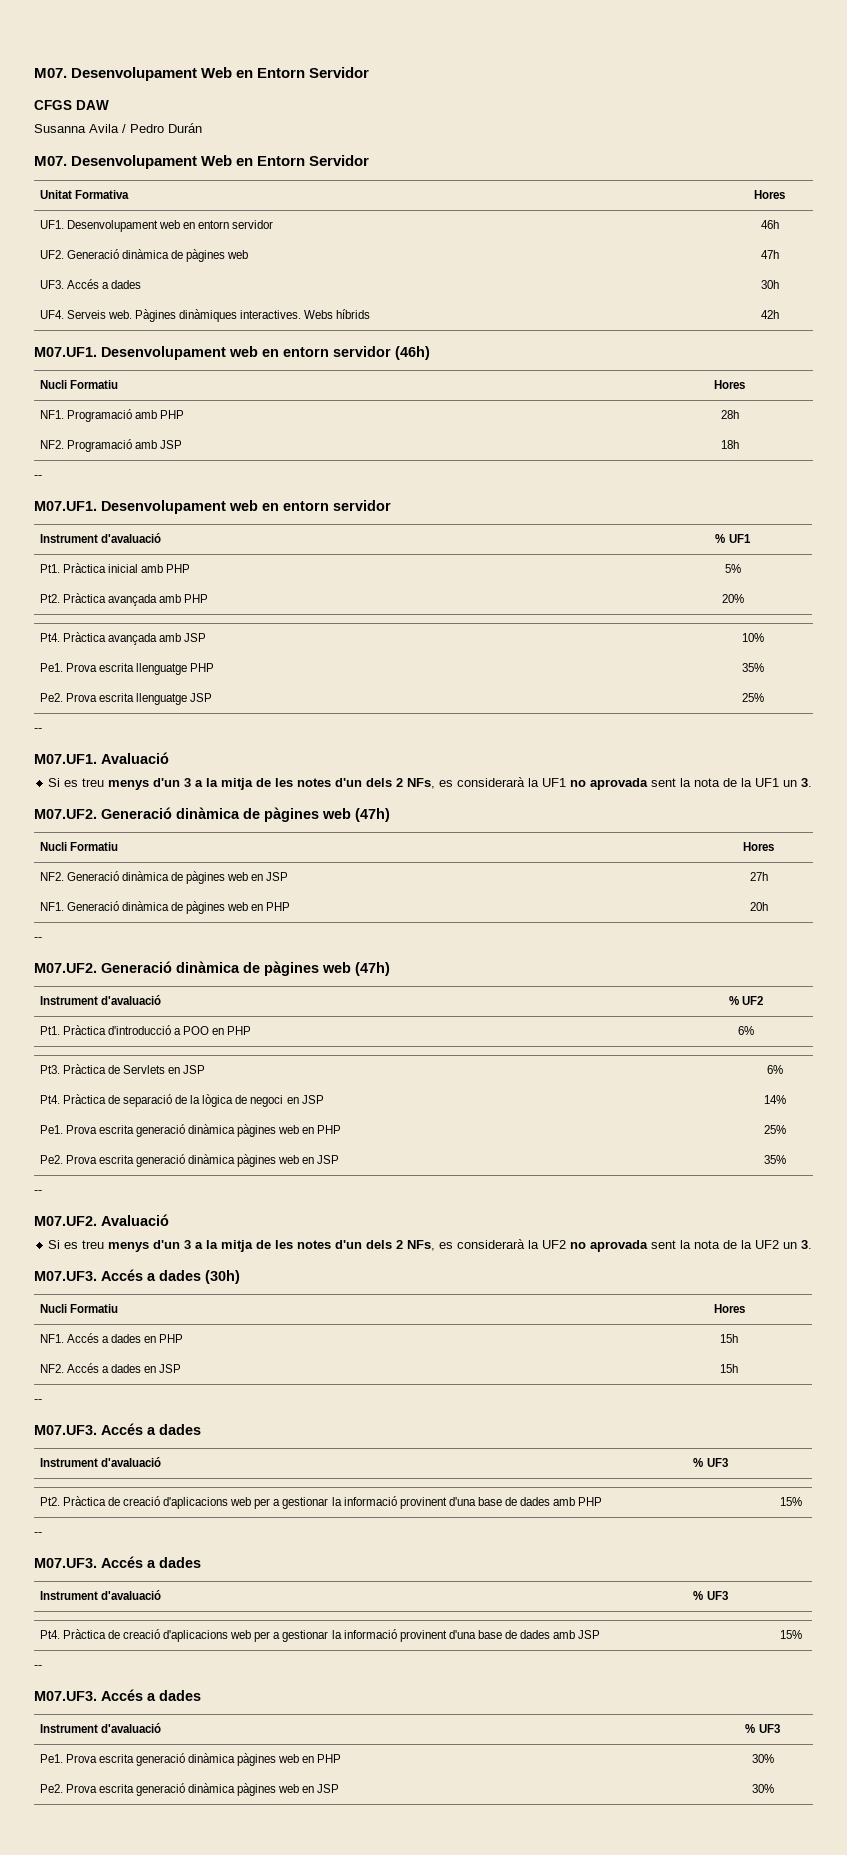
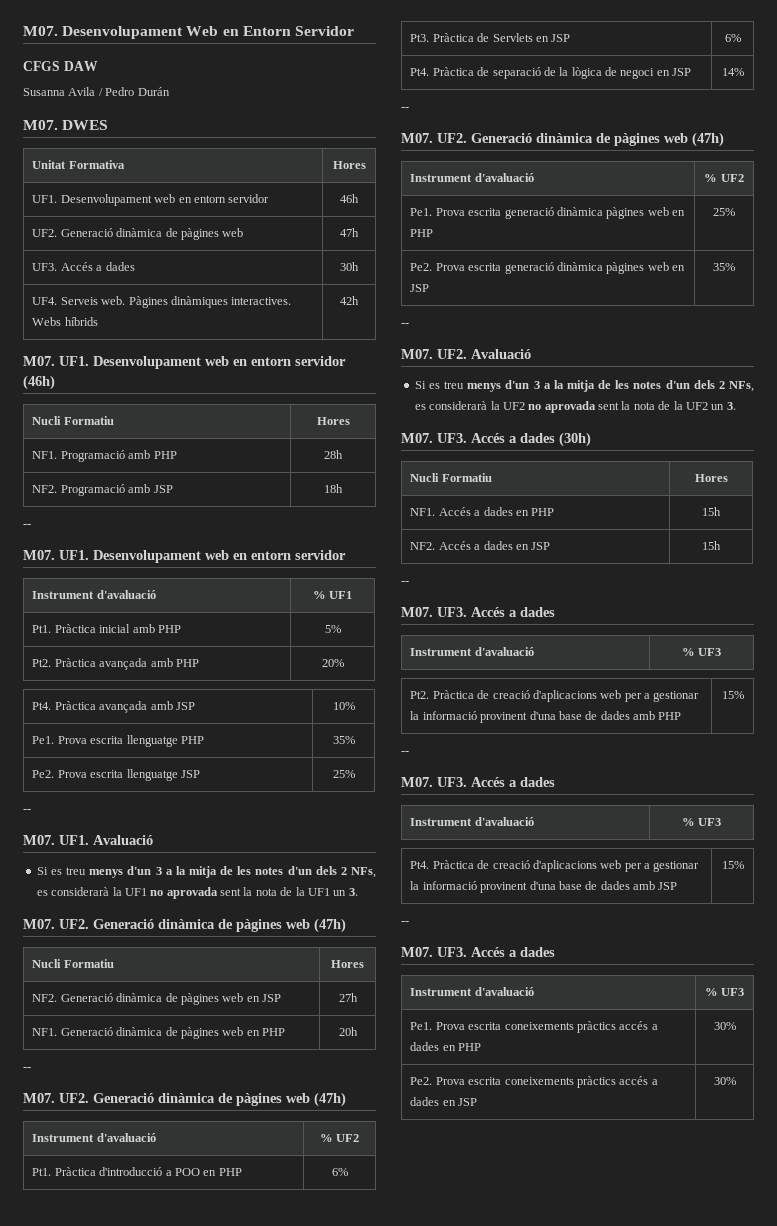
[71,155,370,169] Desenvolupament Web en Entorn Servidor -> [62,120,109,130] DWES
[34,347,97,357] M07.UF1. -> [23,356,89,366] M07. UF1.
[34,501,97,511] M07.UF1. -> [23,550,89,560] M07. UF1.
[34,754,97,764] M07.UF1. -> [23,835,89,845] M07. UF1.
[34,809,97,819] M07.UF2. -> [23,919,89,929] M07. UF2.
[34,963,97,973] M07.UF2. -> [23,1093,89,1103] M07. UF2.
(786, 1099) none -> [401,107,409,110] [401,132,724,147] [410,173,534,182] [704,174,744,182] // -- // M07. UF2. Generació dinàmica de pàgines web (47h) // Instrument d'avaluació | % UF2
[34,1216,97,1226] M07.UF2. -> [401,349,467,359] M07. UF2.
[34,1271,97,1281] M07.UF3. -> [401,433,467,443] M07. UF3.
[34,1425,97,1435] M07.UF3. -> [401,607,467,617] M07. UF3.
[34,1558,97,1568] M07.UF3. -> [401,777,467,787] M07. UF3.
[34,1691,97,1701] M07.UF3. -> [401,947,467,957] M07. UF3.
[135,1753,300,1766] generació dinàmica pàgines web -> [504,1021,658,1033] [410,1042,440,1051] coneixements pràctics accés a dades
[135,1783,300,1796] generació dinàmica pàgines web -> [504,1076,658,1088] [410,1097,440,1106] coneixements pràctics accés a dades

